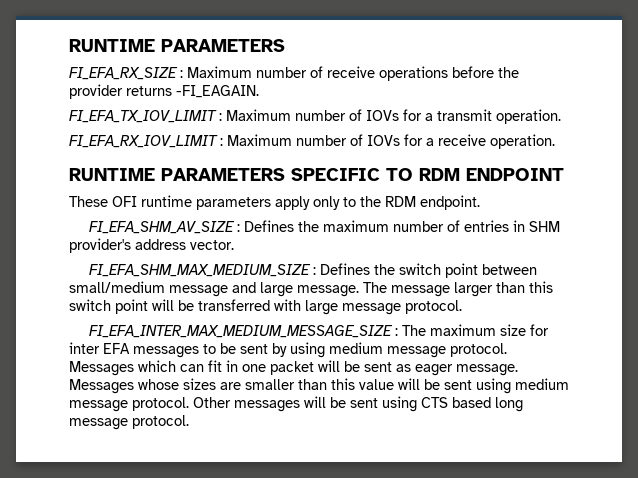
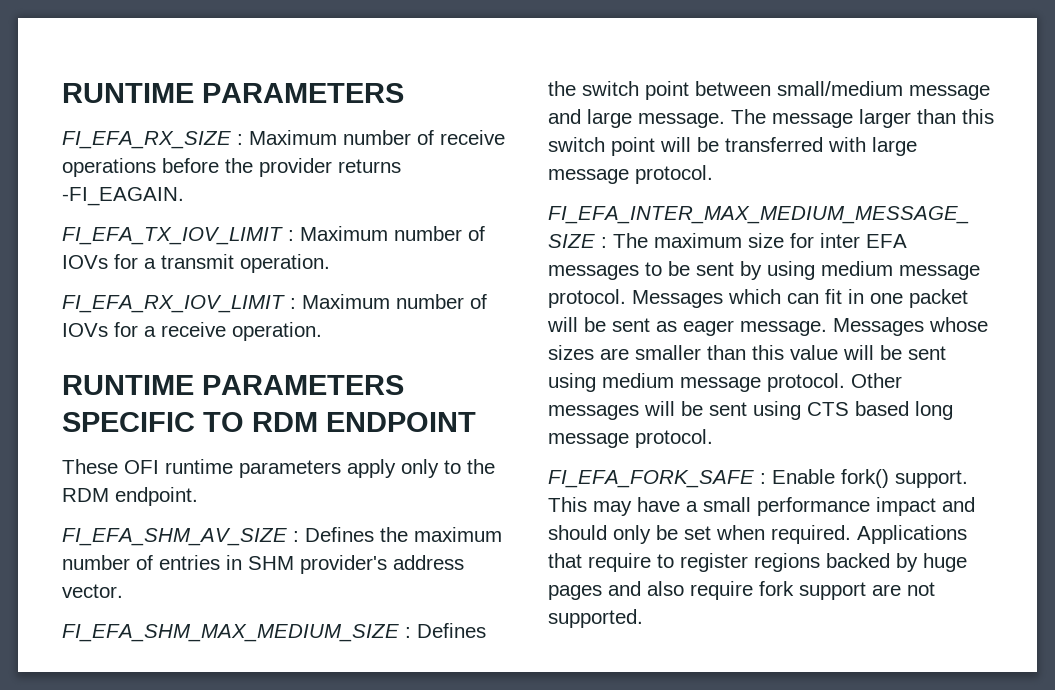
(189, 422) none -> [548,469,968,488] [548,497,975,516] [548,525,967,544] [548,553,967,572] [548,581,935,600] [548,609,643,628] // FI_EFA_FORK_SAFE : Enable fork() support. This may have a small performance impact and should only be set when required. Applications that require to register regions backed by huge pages and also require fork support are not supported.

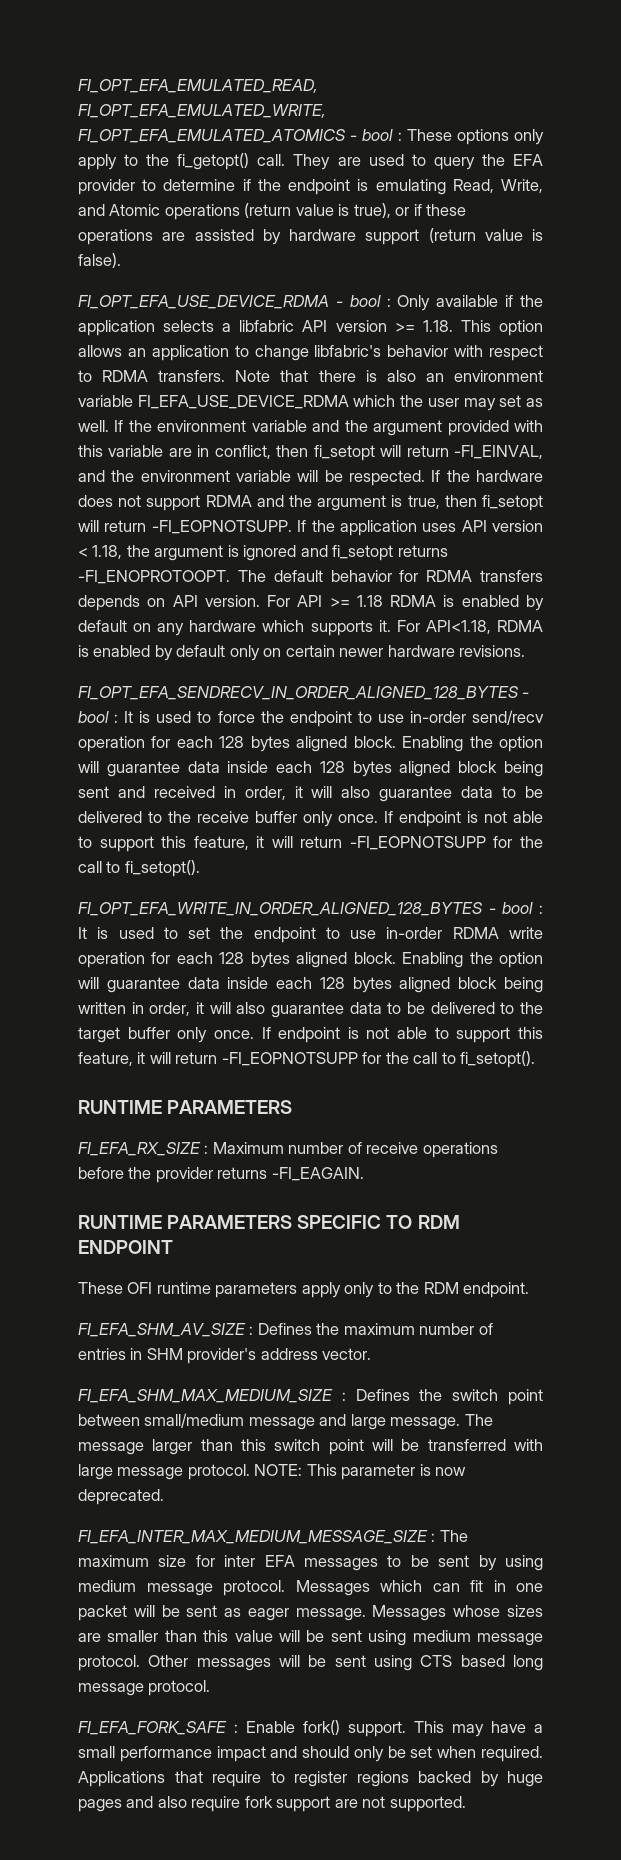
(62, 93) none -> [78,79,318,93] [78,104,326,118] [78,129,545,145] [78,153,543,170] [78,179,543,195] [78,203,467,220] [78,228,543,245] [78,253,121,268] [78,295,543,311] [78,320,543,336] [78,345,543,361] [78,370,543,382] [78,395,543,411] [78,420,544,436] [78,445,544,461] [78,470,543,486] [78,495,543,511] [78,520,543,536] [78,545,448,561] [78,570,543,584] [78,595,544,611] [78,620,543,636] [78,645,526,661] [78,686,530,700] [78,710,544,727] [78,736,544,752] [78,761,543,777] [78,786,544,802] [78,811,543,827] [78,836,543,852] [78,860,200,877] [78,902,543,916] [78,927,543,943] [78,952,544,968] [78,977,543,993] [78,1002,544,1018] [78,1027,543,1043] [78,1051,536,1068] FI_OPT_EFA_EMULATED_READ, FI_OPT_EFA_EMULATED_WRITE, FI_OPT_EFA_EMULATED_ATOMICS - bool : These options only apply to the fi_getopt() call. They are used to query the EFA provider to determine if the endpoint is emulating Read, Write, and Atomic operations (return value is true), or if these operations are assisted by hardware support (return value is false). // FI_OPT_EFA_USE_DEVICE_RDMA - bool : Only available if the application selects a libfabric API version >= 1.18. This option allows an application to change libfabric's behavior with respect to RDMA transfers. Note that there is also an environment variable FI_EFA_USE_DEVICE_RDMA which the user may set as well. If the environment variable and the argument provided with this variable are in conflict, then fi_setopt will return -FI_EINVAL, and the environment variable will be respected. If the hardware does not support RDMA and the argument is true, then fi_setopt will return -FI_EOPNOTSUPP. If the application uses API version < 1.18, the argument is ignored and fi_setopt returns -FI_ENOPROTOOPT. The default behavior for RDMA transfers depends on API version. For API >= 1.18 RDMA is enabled by default on any hardware which supports it. For API<1.18, RDMA is enabled by default only on certain newer hardware revisions. // FI_OPT_EFA_SENDRECV_IN_ORDER_ALIGNED_128_BYTES - bool : It is used to force the endpoint to use in-order send/recv operation for each 128 bytes aligned block. Enabling the option will guarantee data inside each 128 bytes aligned block being sent and received in order, it will also guarantee data to be delivered to the receive buffer only once. If endpoint is not able to support this feature, it will return -FI_EOPNOTSUPP for the call to fi_setopt(). // FI_OPT_EFA_WRITE_IN_ORDER_ALIGNED_128_BYTES - bool : It is used to set the endpoint to use in-order RDMA write operation for each 128 bytes aligned block. Enabling the option will guarantee data inside each 128 bytes aligned block being written in order, it will also guarantee data to be delivered to the target buffer only once. If endpoint is not able to support this feature, it will return -FI_EOPNOTSUPP for the call to fi_setopt(). //
[62,226,485,245] [62,254,330,273] [62,294,487,313] [62,322,322,341] // FI_EFA_TX_IOV_LIMIT : Maximum number of IOVs for a transmit operation. // FI_EFA_RX_IOV_LIMIT : Maximum number of IOVs for a receive operation. -> (364, 1174) none
(713, 174) none -> [254,1464,467,1480] [78,1489,164,1505] NOTE: This parameter is now deprecated.

